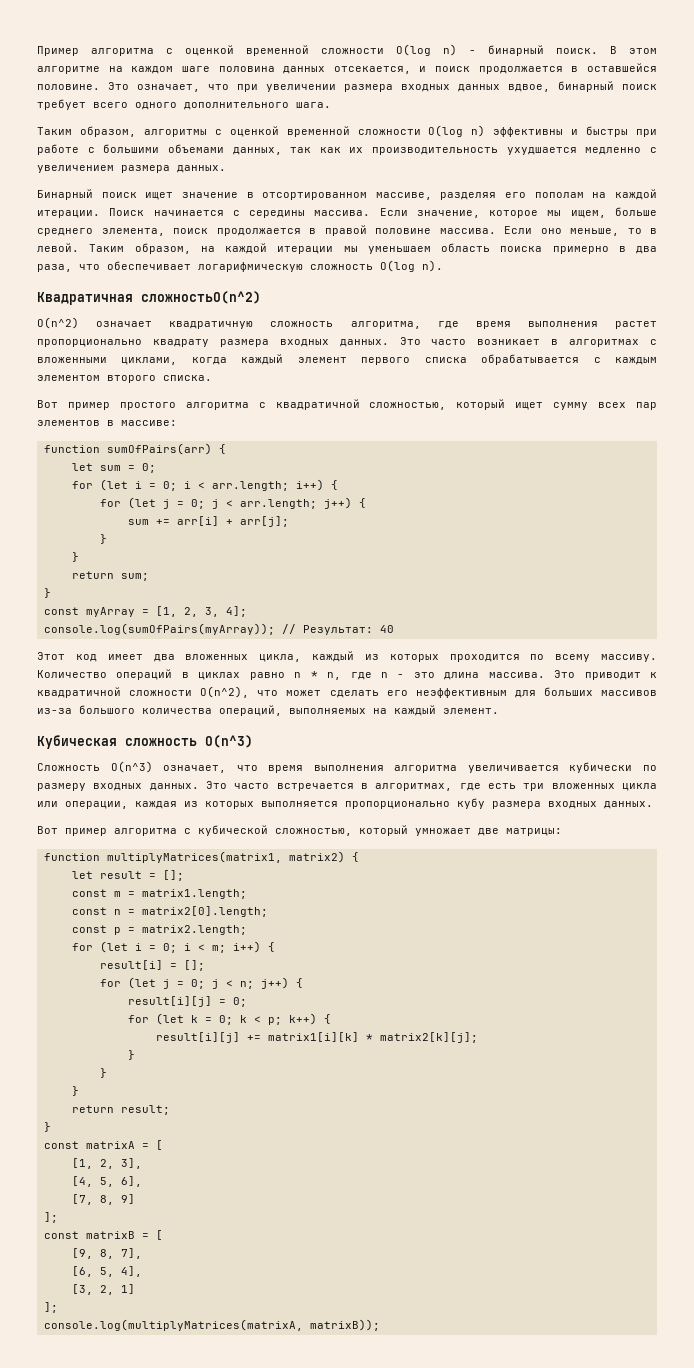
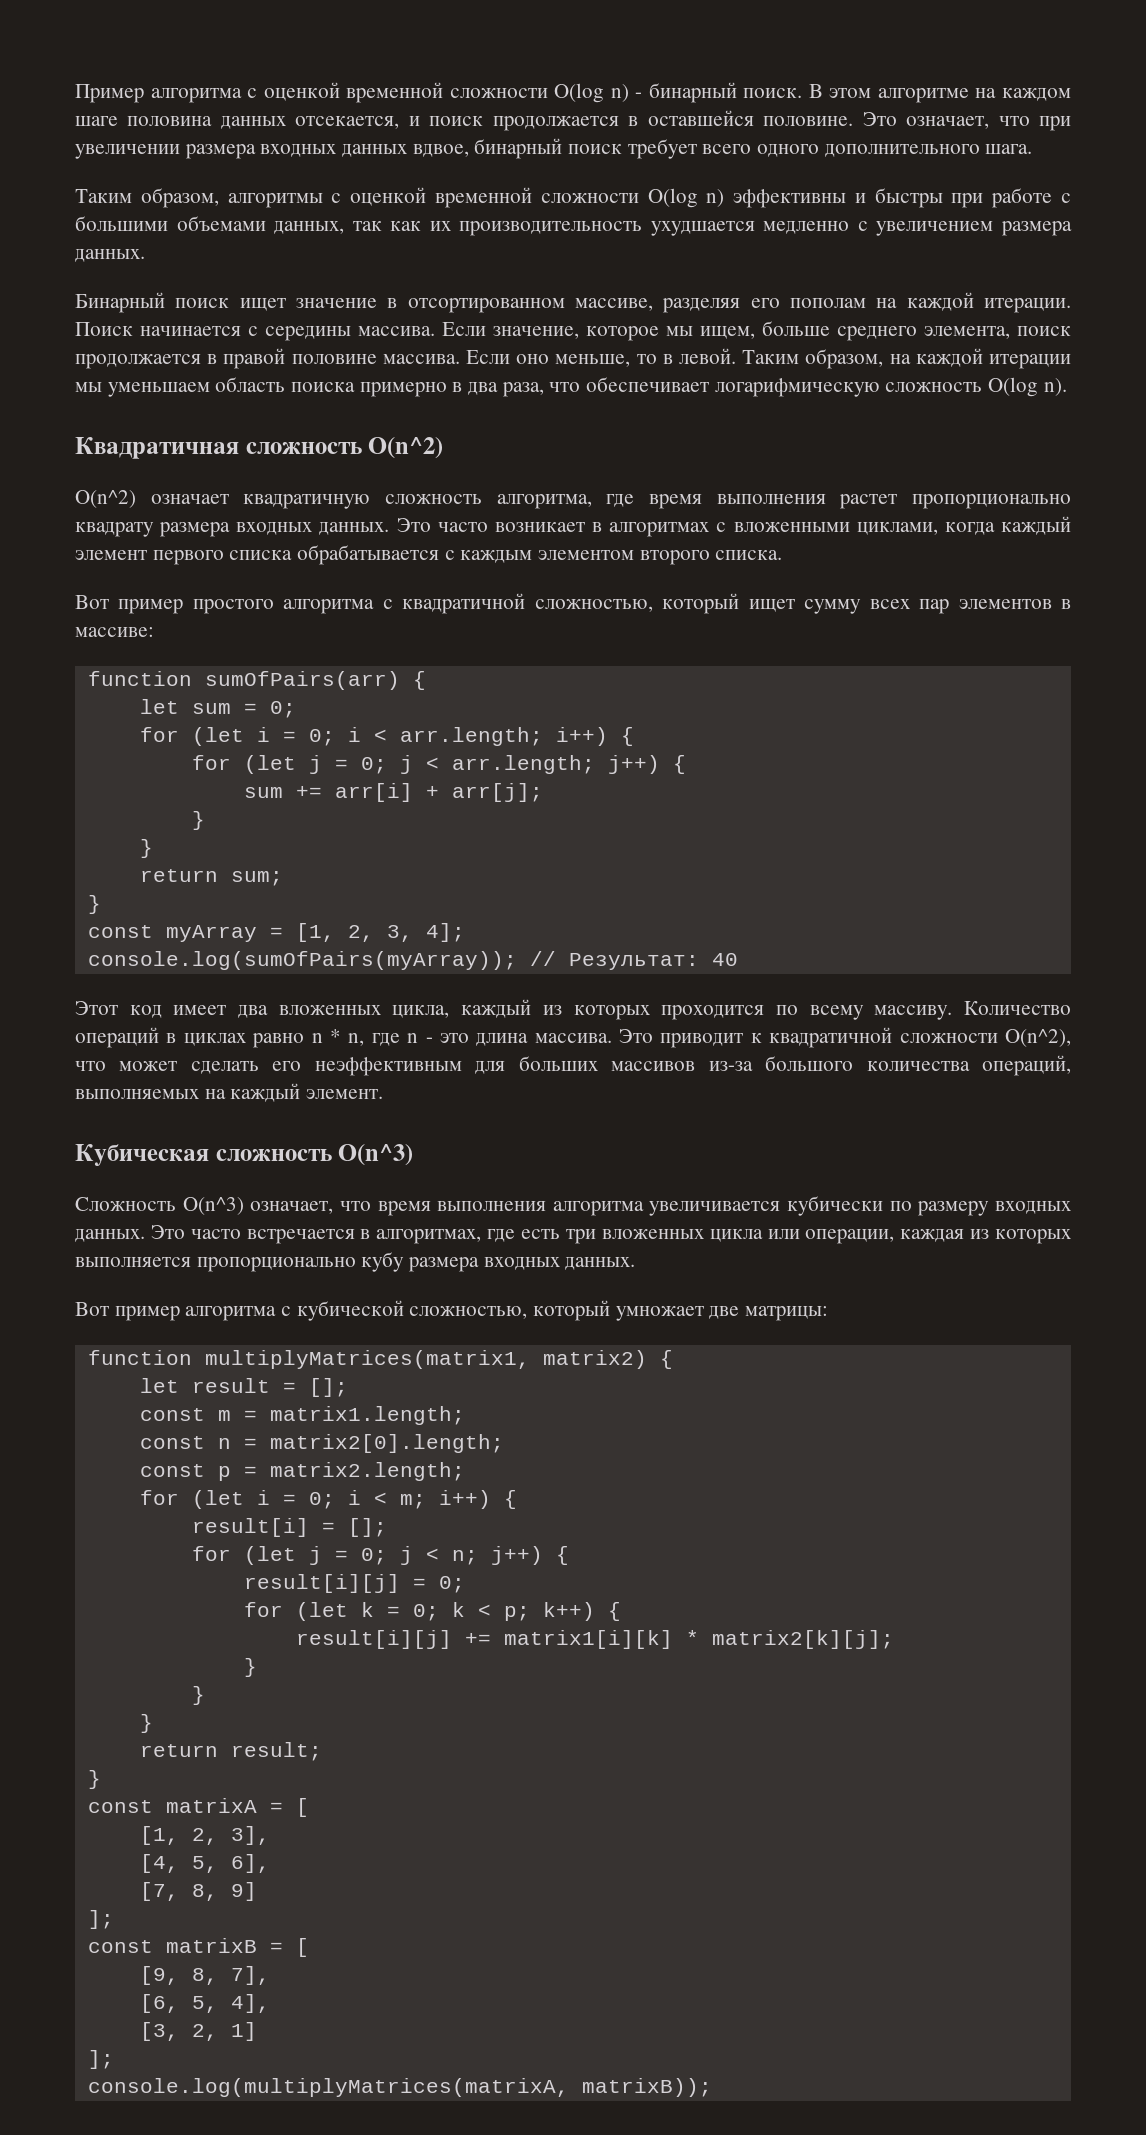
[141,291,261,304] сложностьO(n^2) -> [245,437,444,459] сложность O(n^2)

